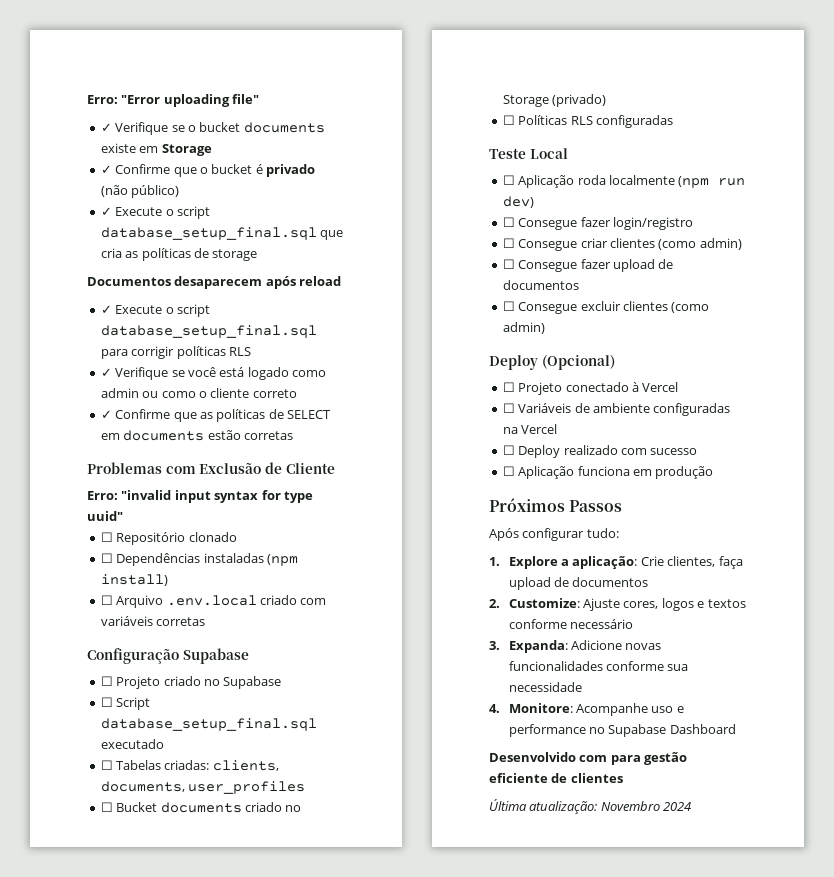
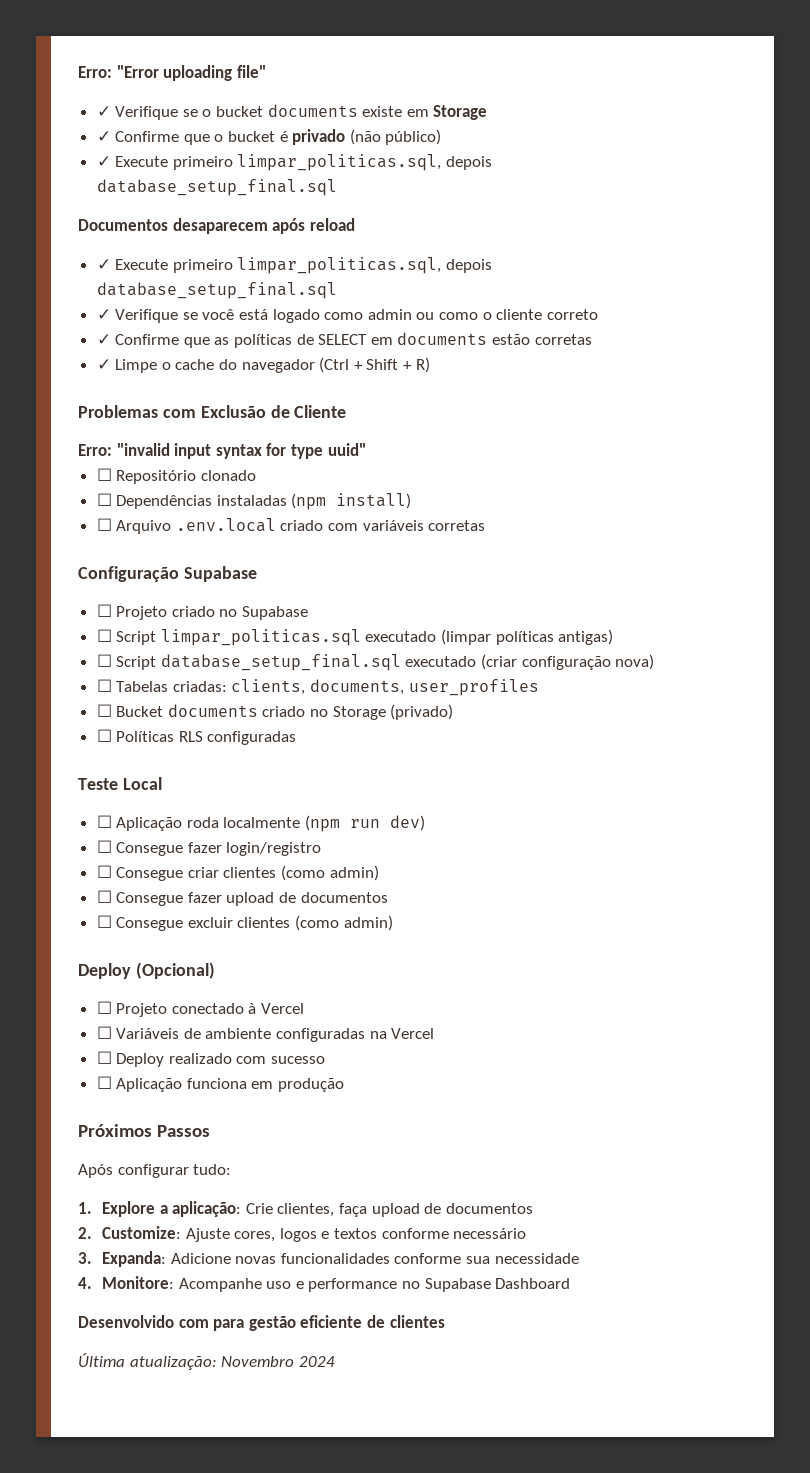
[165,206,210,219] [100,227,344,240] [100,248,258,261] o script database_setup_final.sql que cria as políticas de storage -> [172,154,493,171] [96,179,337,196] primeiro limpar_politicas.sql, depois database_setup_final.sql
[165,304,210,317] [100,325,317,338] [100,346,251,359] o script database_setup_final.sql para corrigir políticas RLS -> [172,257,493,274] [96,282,337,299] primeiro limpar_politicas.sql, depois database_setup_final.sql
(293, 435) none -> [96,357,430,373] // ✓ Limpe o cache do navegador (Ctrl + Shift + R)
(282, 682) none -> [96,629,614,646] // ☐ Script limpar_politicas.sql executado (limpar políticas antigas)
(164, 744) none -> [481,654,655,670] (criar configuração nova)

